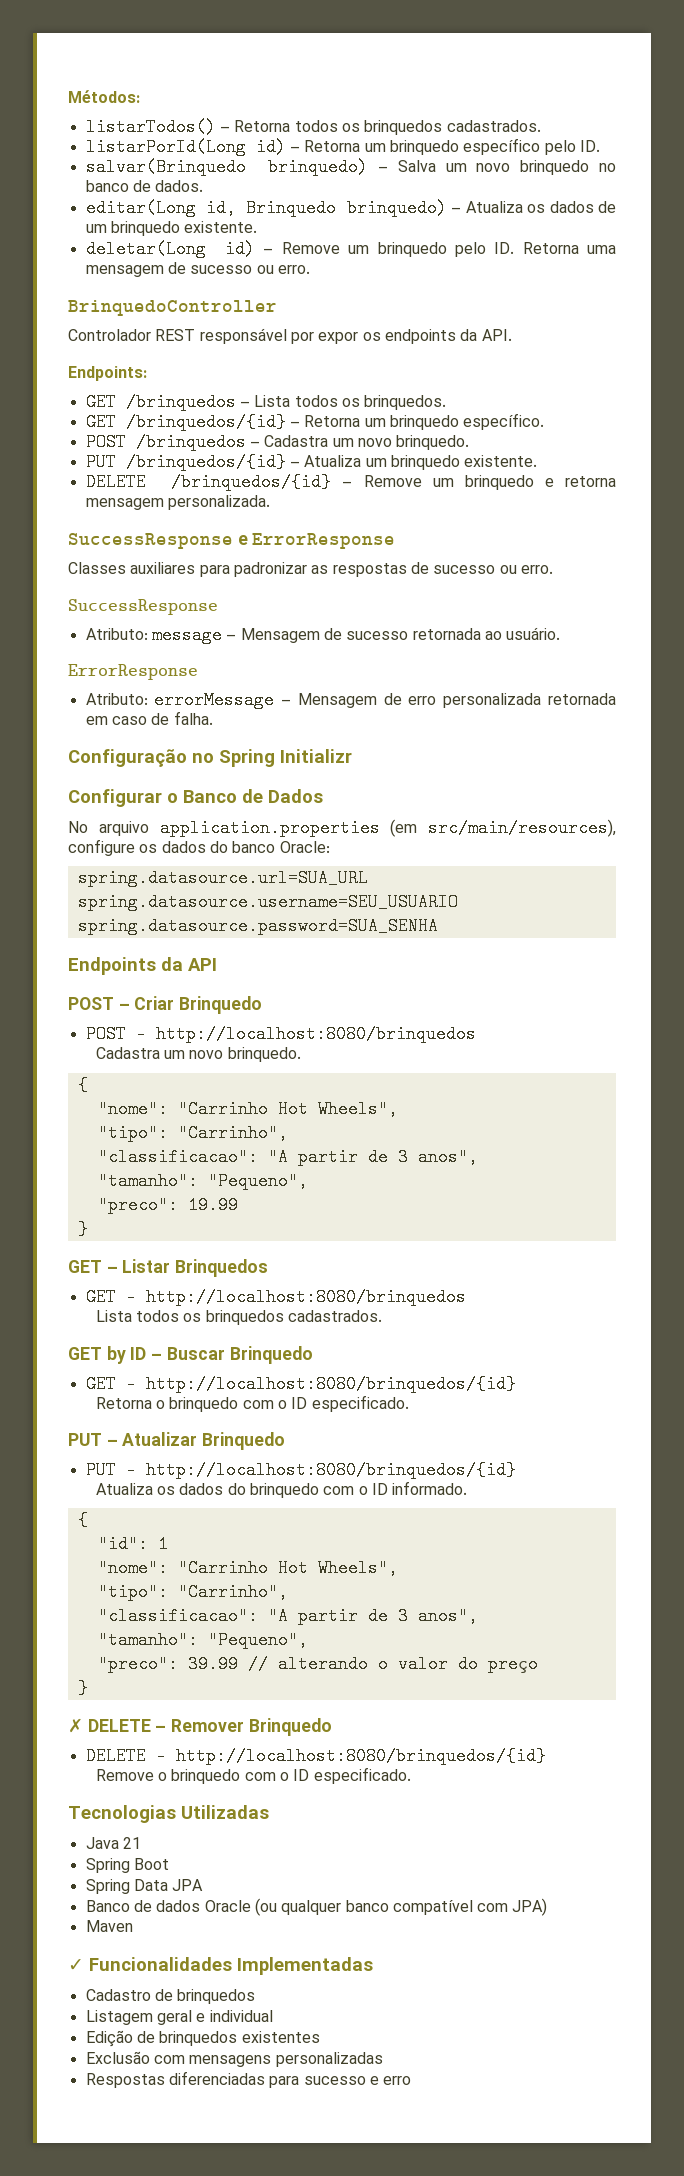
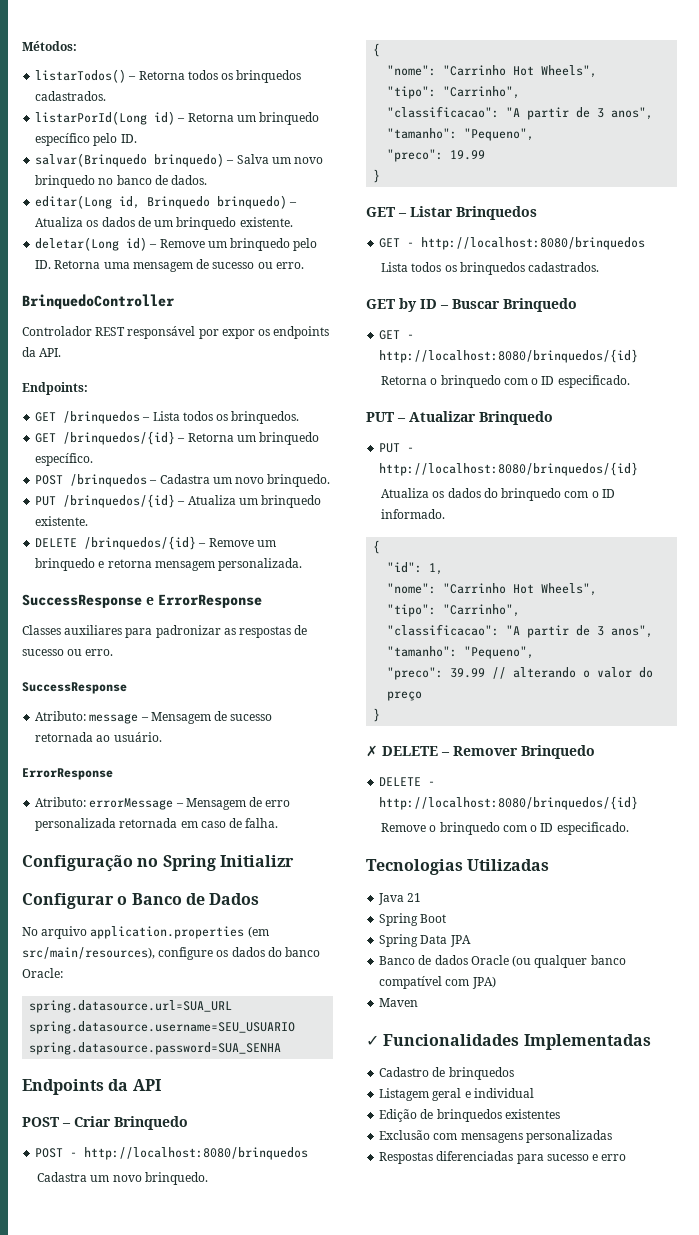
[157,1535,168,1553] 1 -> [429,563,444,575] 1,

